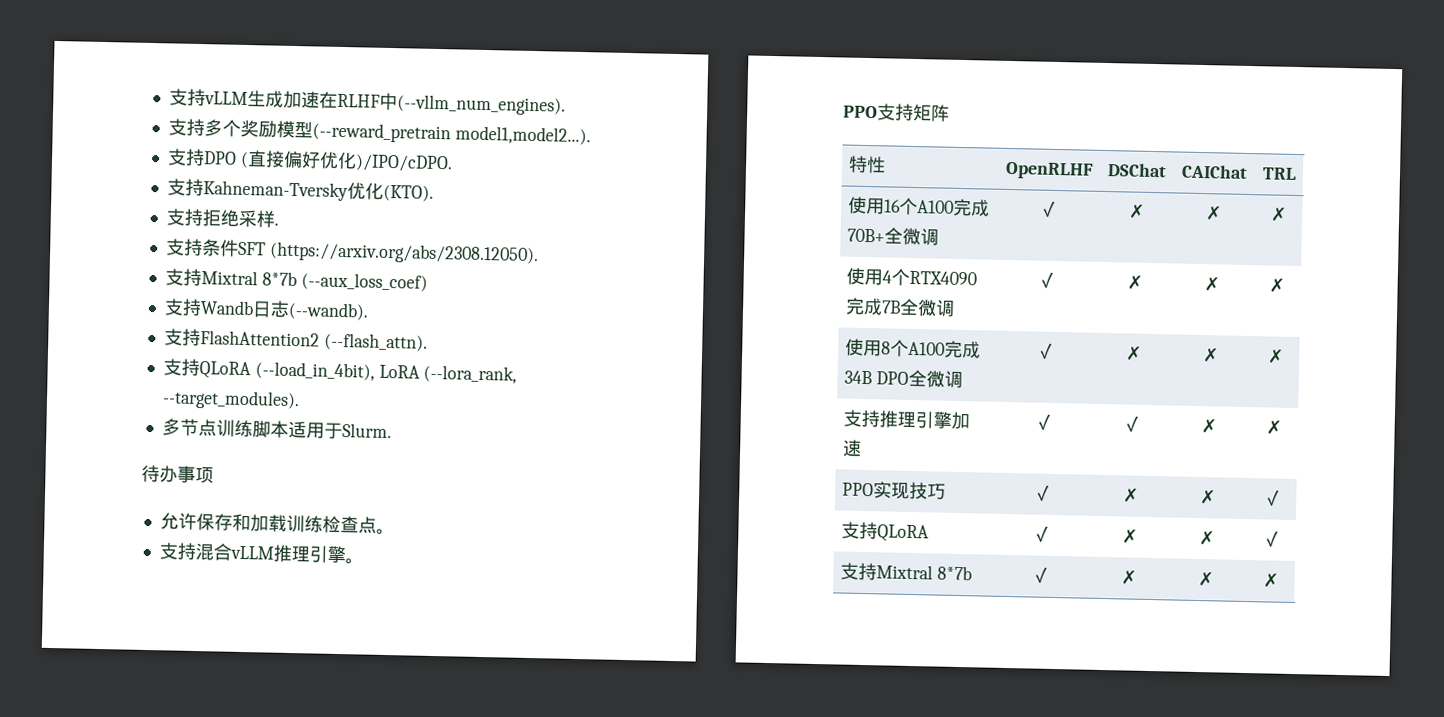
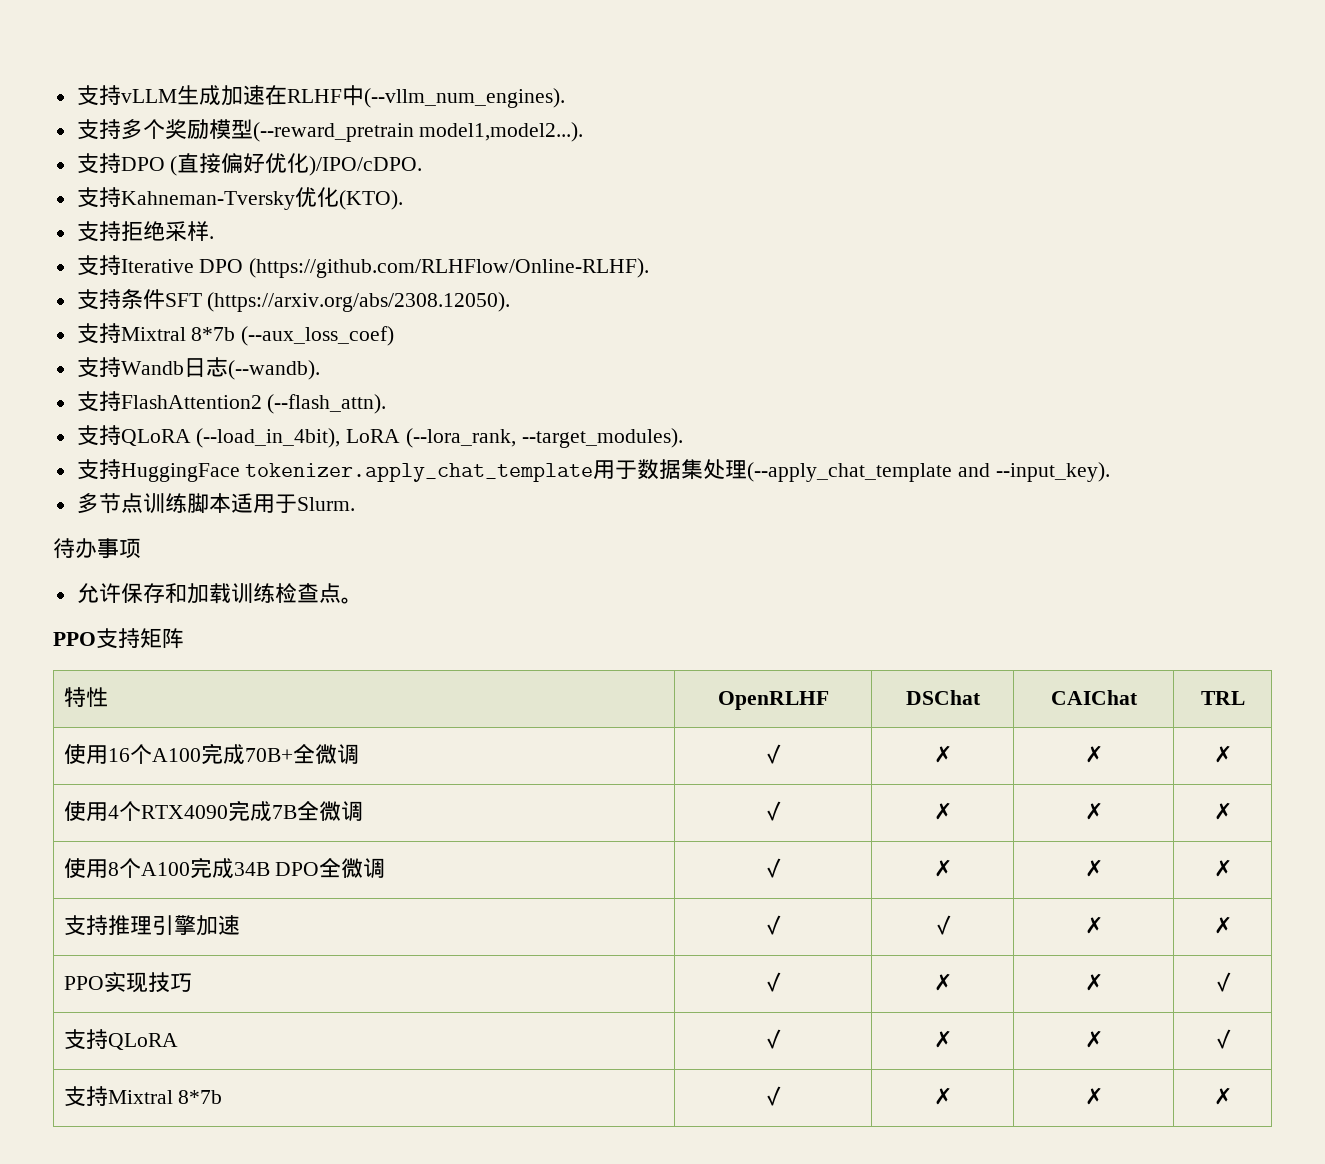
(279, 224) none -> [76,255,650,278] // 支持Iterative DPO (https://github.com/RLHFlow/Online-RLHF).
(300, 400) none -> [76,459,1111,482] // 支持HuggingFace tokenizer.apply_chat_template用于数据集处理(--apply_chat_template and --input_key).
[158,542,364,565] // 支持混合vLLM推理引擎。 -> (363, 600) none

